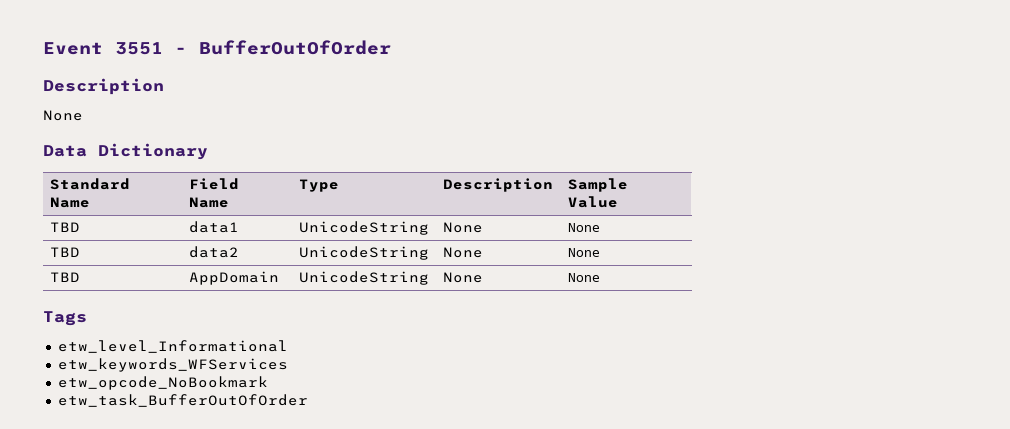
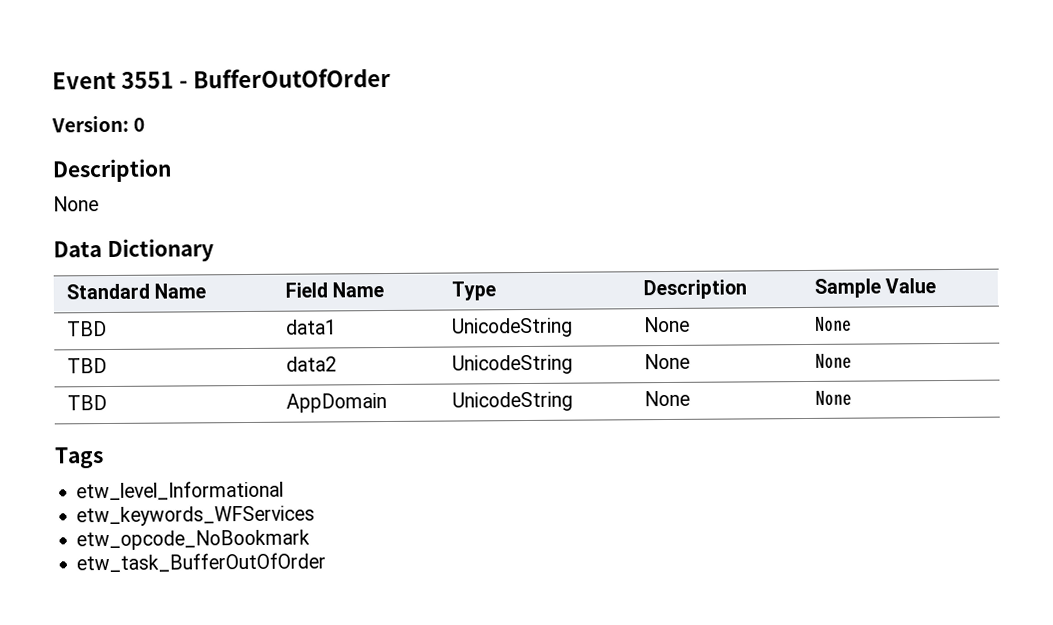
(391, 47) none -> [51,115,146,133] // Version: 0

